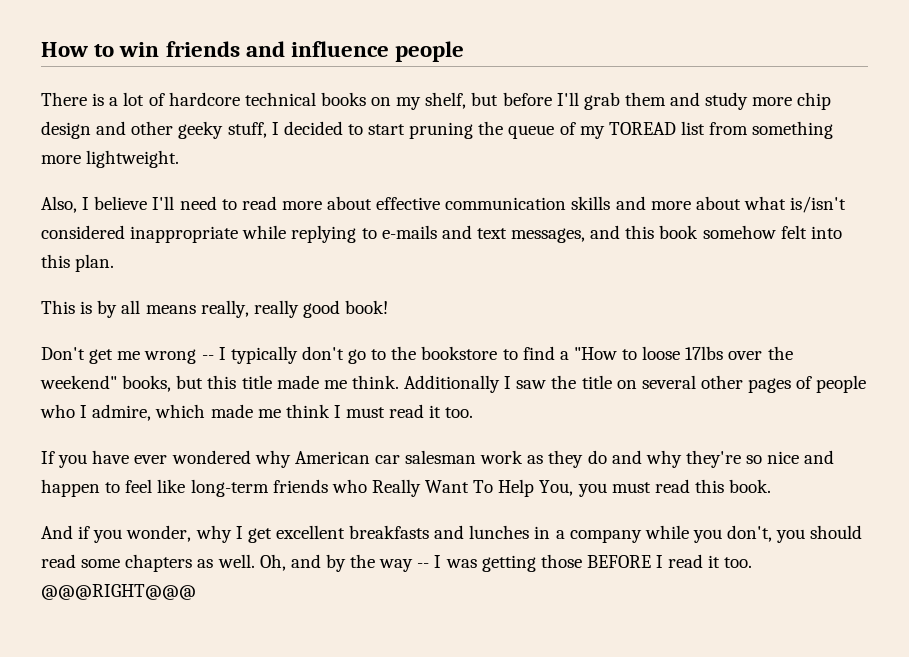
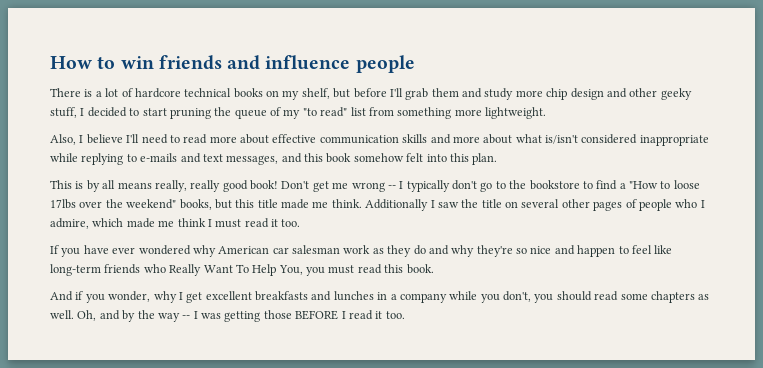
[608,122,676,135] TOREAD -> [302,107,348,117] "to read"
(389, 307) // -> (278, 185) none
[41,584,196,600] @@@RIGHT@@@ -> (405, 315) none

